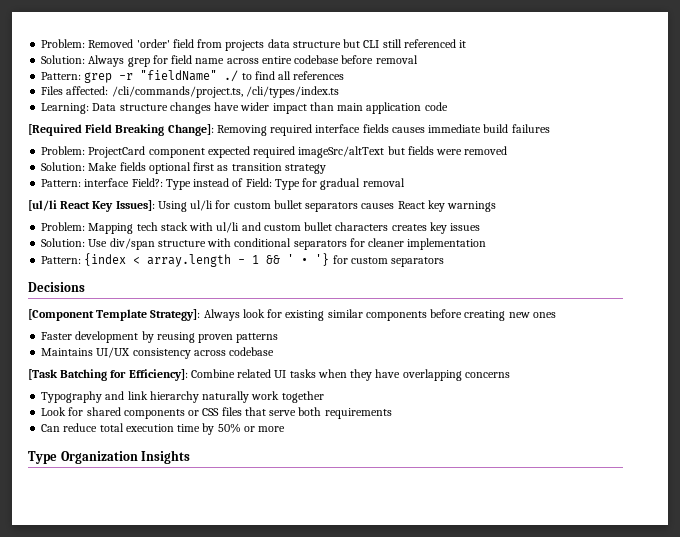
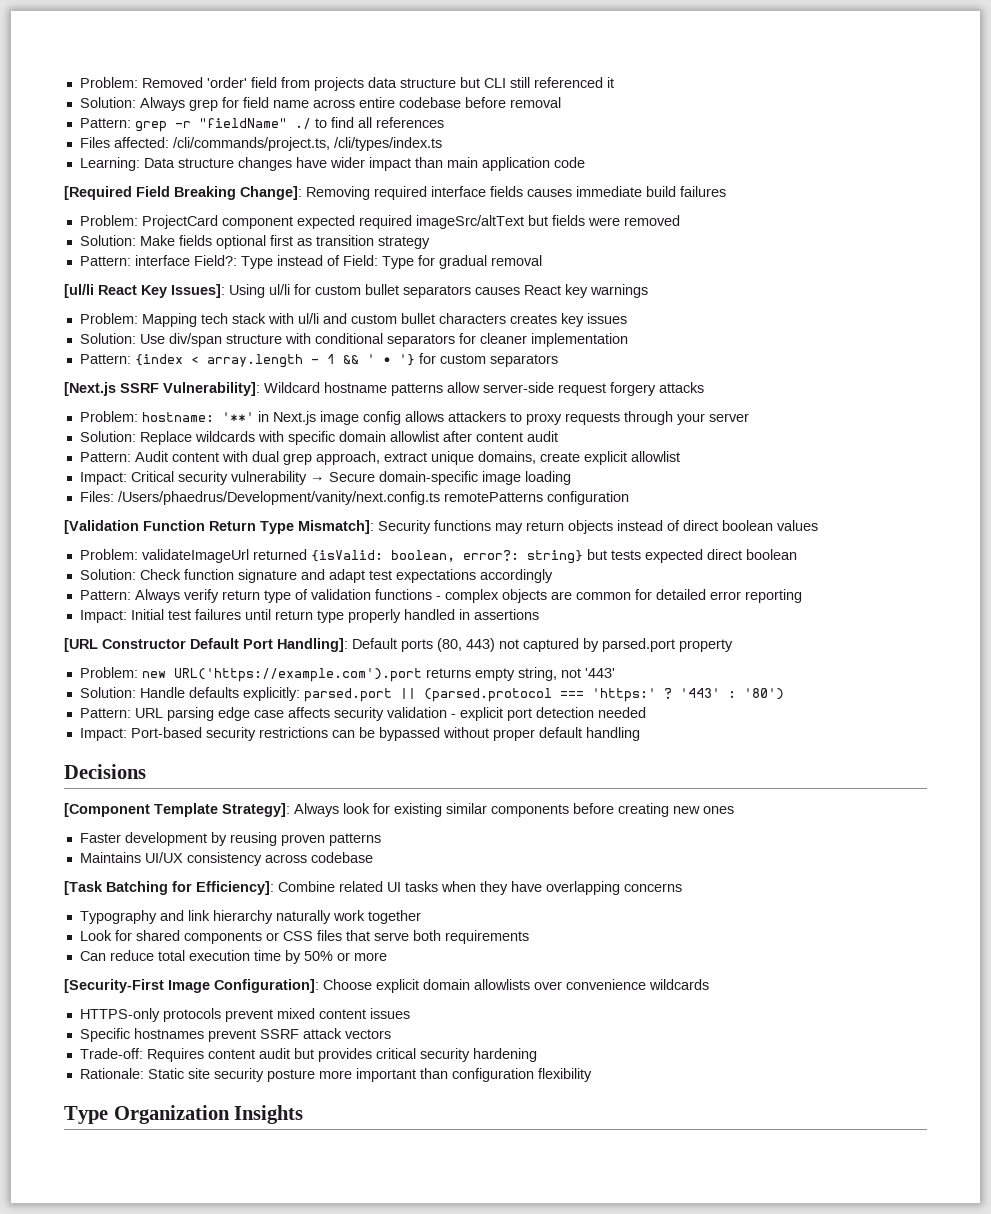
(445, 262) none -> [64,382,704,396] [79,411,749,425] [79,431,558,445] [79,451,680,465] [79,471,571,485] [79,491,629,505] [64,520,818,534] [79,549,797,564] [79,569,553,583] [79,589,802,603] [79,609,539,623] [64,638,733,652] [79,667,615,682] [79,687,784,702] [79,707,646,721] [79,727,640,741] // [Next.js SSRF Vulnerability]: Wildcard hostname patterns allow server-side request forgery attacks // Problem: hostname: '**' in Next.js image config allows attackers to proxy requests through your server // Solution: Replace wildcards with specific domain allowlist after content audit // Pattern: Audit content with dual grep approach, extract unique domains, create explicit allowlist // Impact: Critical security vulnerability → Secure domain-specific image loading // Files: /Users/phaedrus/Development/vanity/next.config.ts remotePatterns configuration // [Validation Function Return Type Mismatch]: Security functions may return objects instead of direct boolean values // Problem: validateImageUrl returned {isValid: boolean, error?: string} but tests expected direct boolean // Solution: Check function signature and adapt test expectations accordingly // Pattern: Always verify return type of validation functions - complex objects are common for detailed error reporting // Impact: Initial test failures until return type properly handled in assertions // [URL Constructor Default Port Handling]: Default ports (80, 443) not captured by parsed.port property // Problem: new URL('https://example.com').port returns empty string, not '443' // Solution: Handle defaults explicitly: parsed.port || (parsed.protocol === 'https:' ? '443' : '80') // Pattern: URL parsing edge case affects security validation - explicit port detection needed // Impact: Port-based security restrictions can be bypassed without proper default handling
(286, 429) none -> [64,979,709,993] [79,1008,410,1022] [79,1028,391,1042] [79,1048,537,1062] [79,1068,592,1082] // [Security-First Image Configuration]: Choose explicit domain allowlists over convenience wildcards // HTTPS-only protocols prevent mixed content issues // Specific hostnames prevent SSRF attack vectors // Trade-off: Requires content audit but provides critical security hardening // Rationale: Static site security posture more important than configuration flexibility

